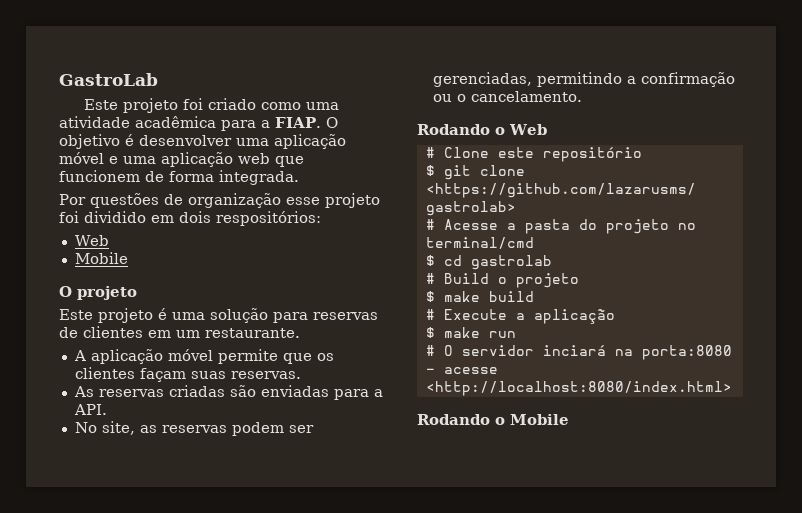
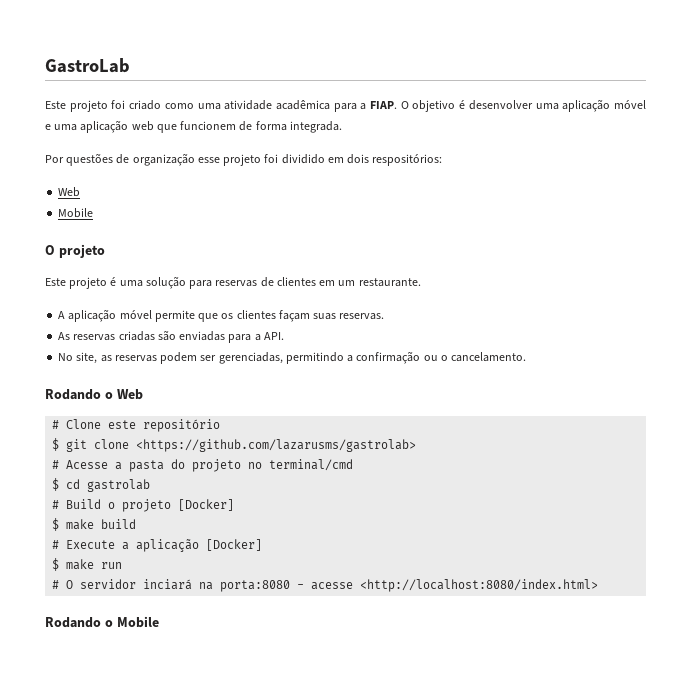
(579, 280) none -> [178,499,235,511] [Docker]
(615, 316) none -> [206,539,263,551] [Docker]

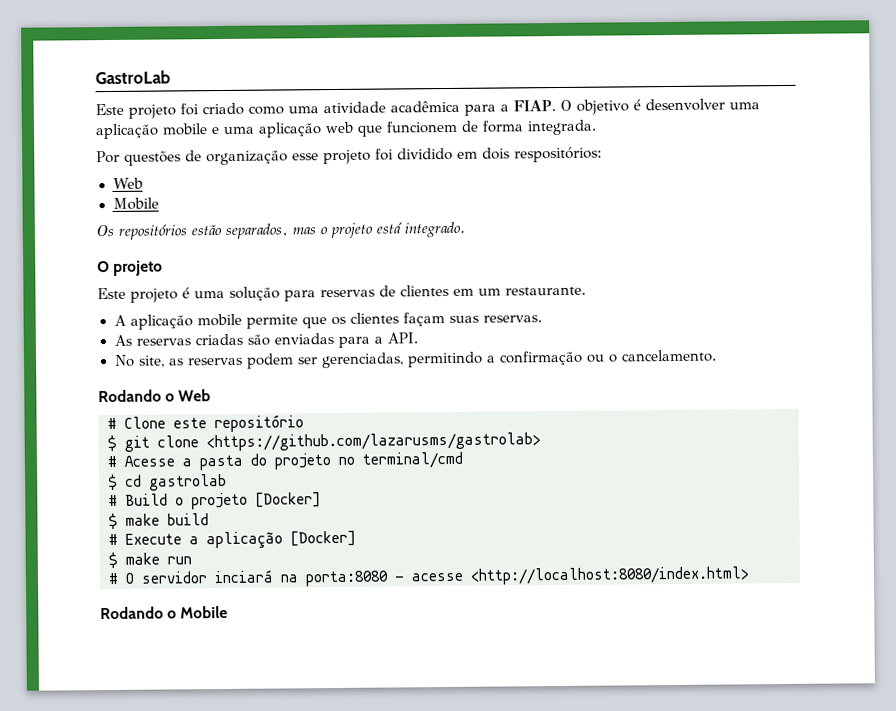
[614,100,646,109] móvel -> [162,123,208,136] mobile
(94, 213) none -> [96,221,465,240] // Os repositórios estão separados, mas o projeto está integrado.
[119,310,152,319] móvel -> [196,313,242,327] mobile

